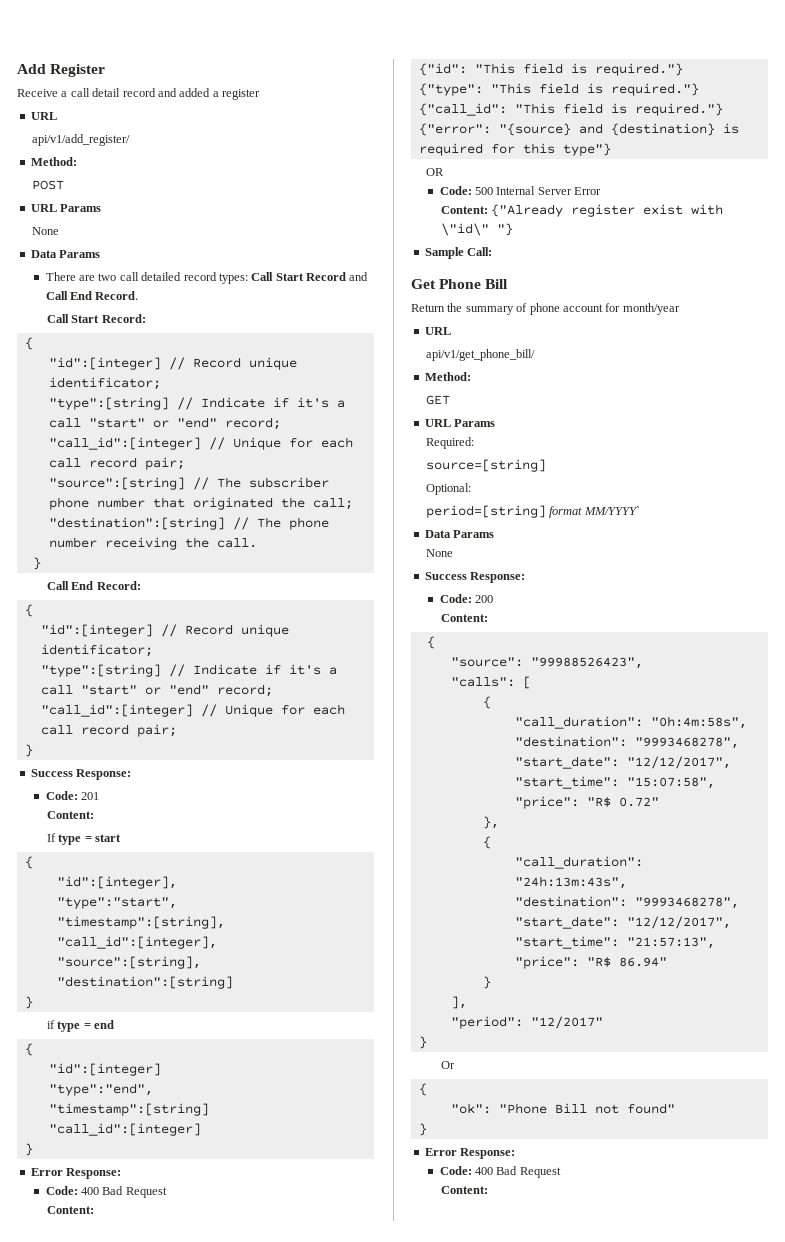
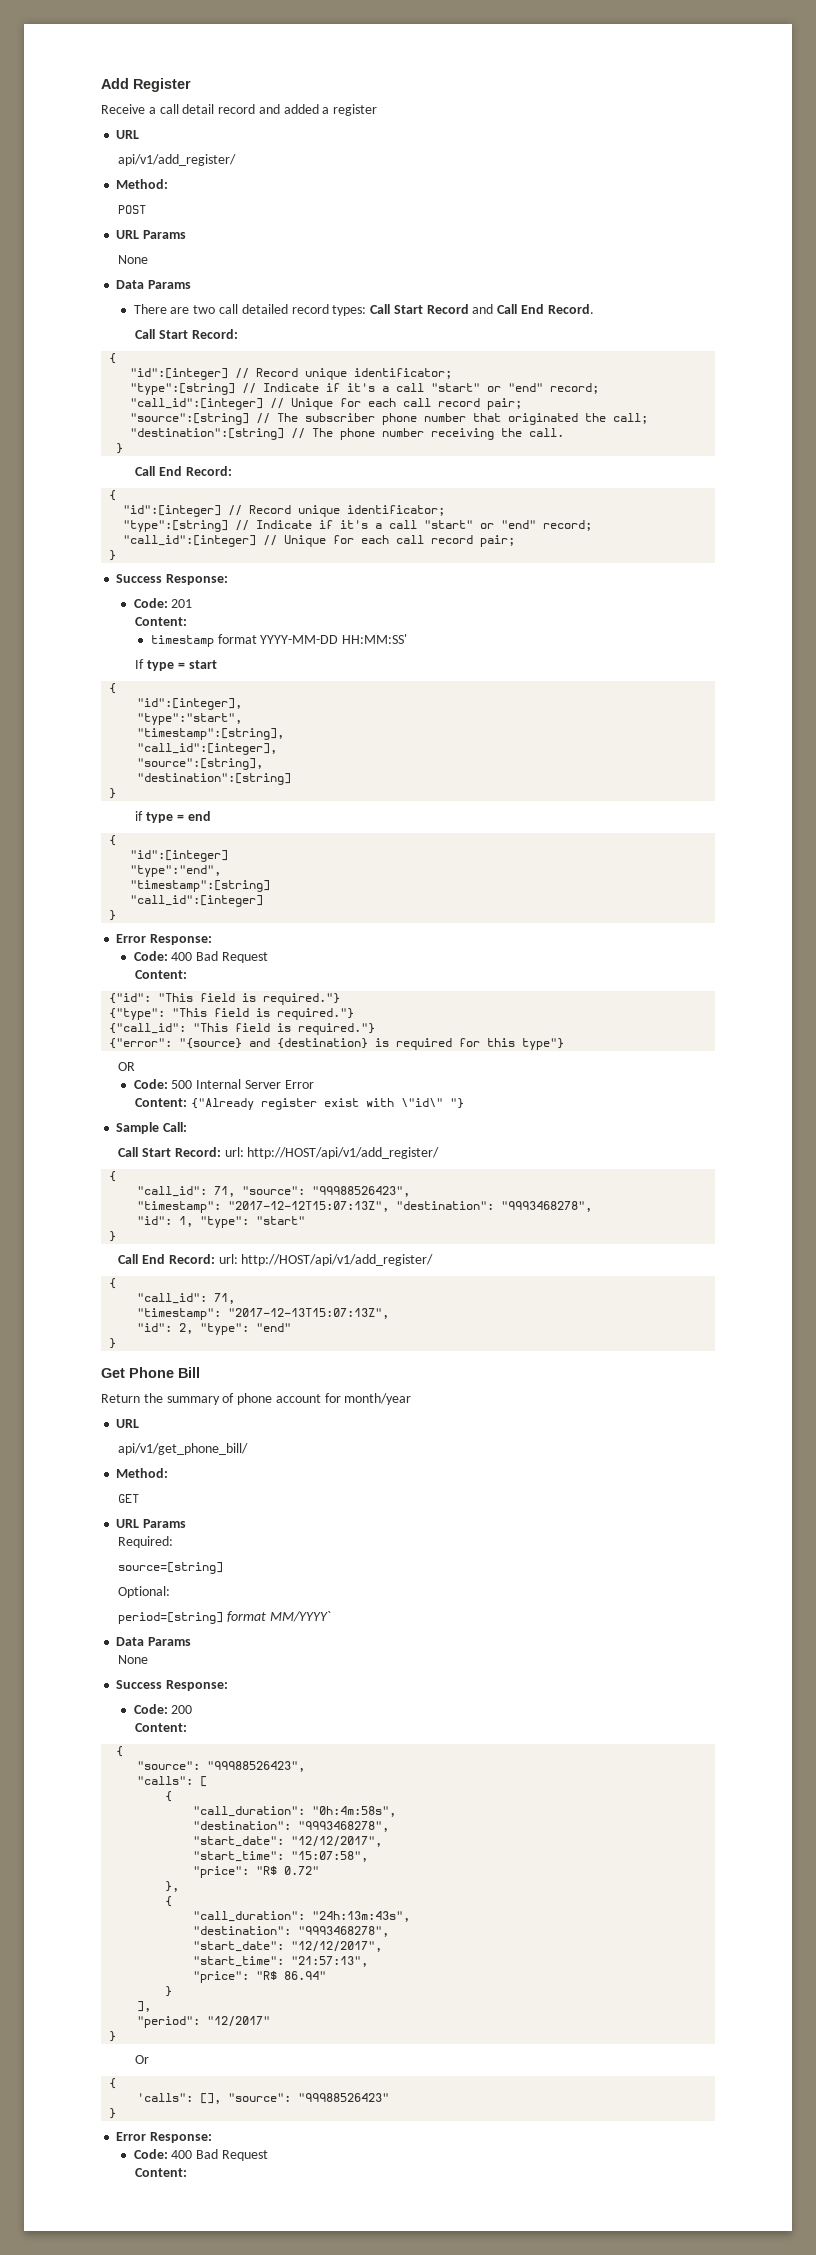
(94, 815) none -> [150,634,408,647] // timestamp format YYYY-MM-DD HH:MM:SS'
(493, 251) none -> [118,1147,440,1159] [109,1171,117,1182] [137,1186,411,1197] [137,1201,593,1213] [137,1216,306,1228] [109,1231,117,1242] [118,1254,434,1266] [109,1278,117,1289] [137,1293,236,1304] [137,1308,390,1320] [137,1323,292,1335] [109,1338,117,1349] // Call Start Record: url: http://HOST/api/v1/add_register/ // { // "call_id": 71, "source": "99988526423", // "timestamp": "2017-12-12T15:07:13Z", "destination": "9993468278", // "id": 1, "type": "start" // } // Call End Record: url: http://HOST/api/v1/add_register/ // { // "call_id": 71, // "timestamp": "2017-12-13T15:07:13Z", // "id": 2, "type": "end" // }
[450,1103,675,1114] "ok": "Phone Bill not found" -> [137,2093,390,2104] 'calls": [], "source": "99988526423"

